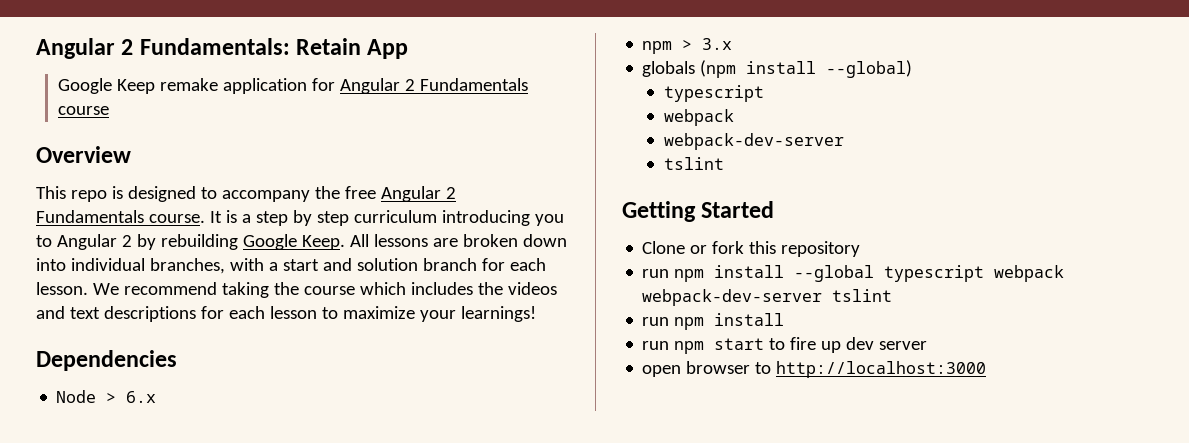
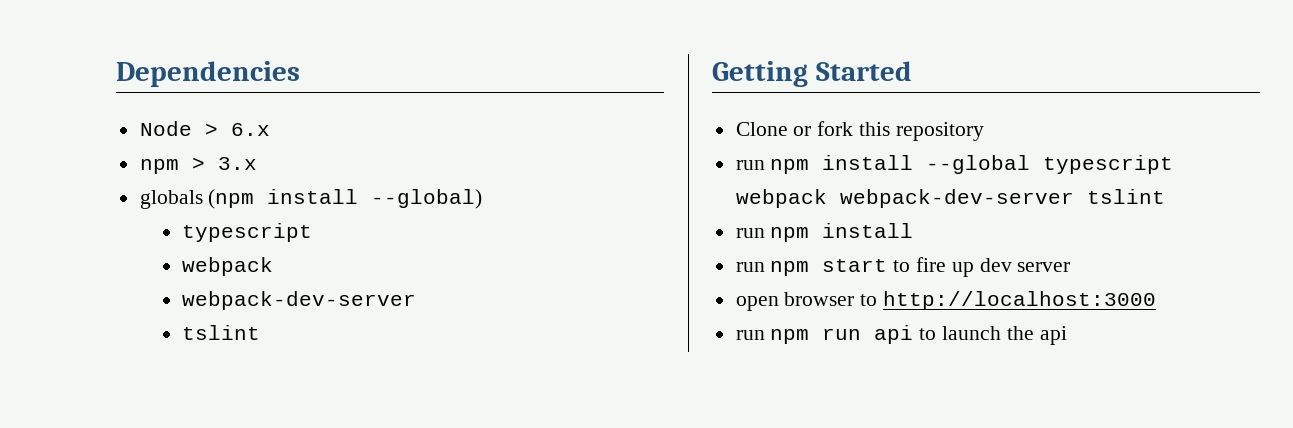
[36,38,409,59] [57,78,528,94] [57,106,109,115] [36,146,131,163] [36,186,456,202] [36,210,564,226] [36,234,567,250] [36,258,546,274] [36,282,557,298] [36,306,536,322] Angular 2 Fundamentals: Retain App // Google Keep remake application for Angular 2 Fundamentals course // Overview // This repo is designed to accompany the free Angular 2 Fundamentals course. It is a step by step curriculum introducing you to Angular 2 by rebuilding Google Keep. All lessons are broken down into individual branches, with a start and solution branch for each lesson. We recommend taking the course which includes the videos and text descriptions for each lesson to maximize your learnings! // -> (116, 74) none
(987, 369) none -> [735,325,1067,345] // run npm run api to launch the api

